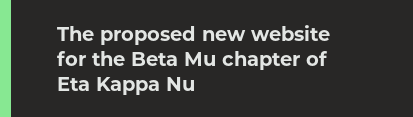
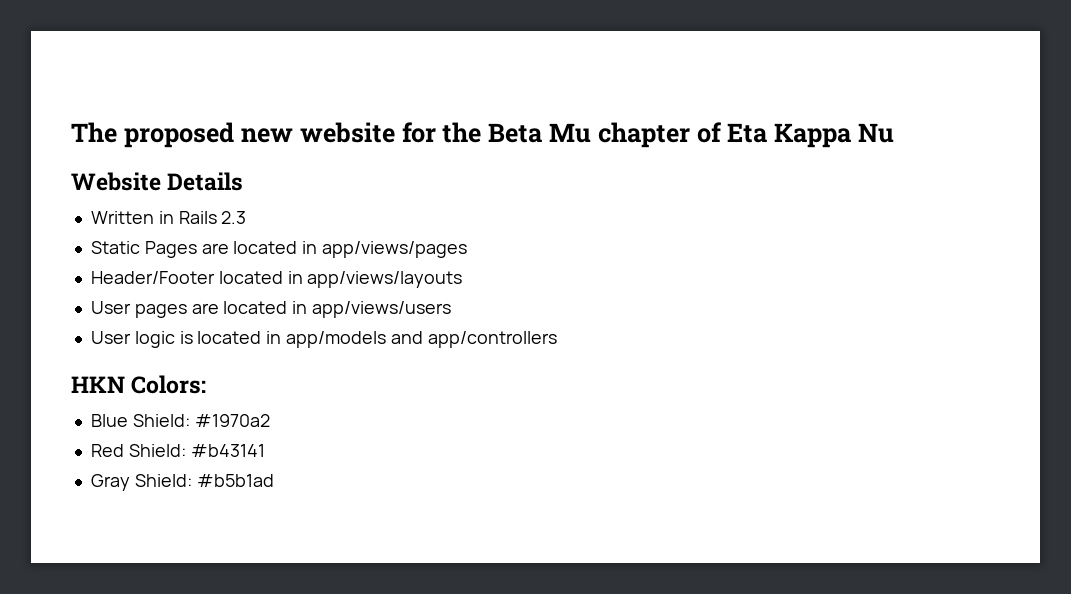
(195, 84) none -> [71,172,244,191] [90,211,247,224] [90,241,468,258] [90,271,463,288] [90,301,452,318] [90,331,557,348] [71,375,207,394] [90,414,270,427] [90,444,265,457] [90,474,274,491] // Website Details // Written in Rails 2.3 // Static Pages are located in app/views/pages // Header/Footer located in app/views/layouts // User pages are located in app/views/users // User logic is located in app/models and app/controllers // HKN Colors: // Blue Shield: #1970a2 // Red Shield: #b43141 // Gray Shield: #b5b1ad

